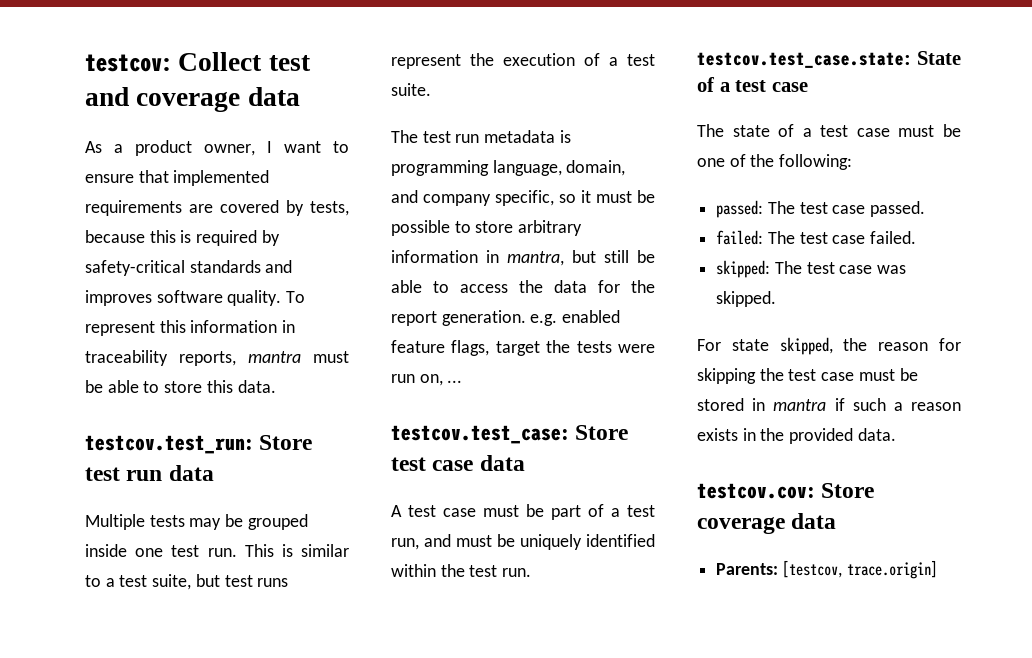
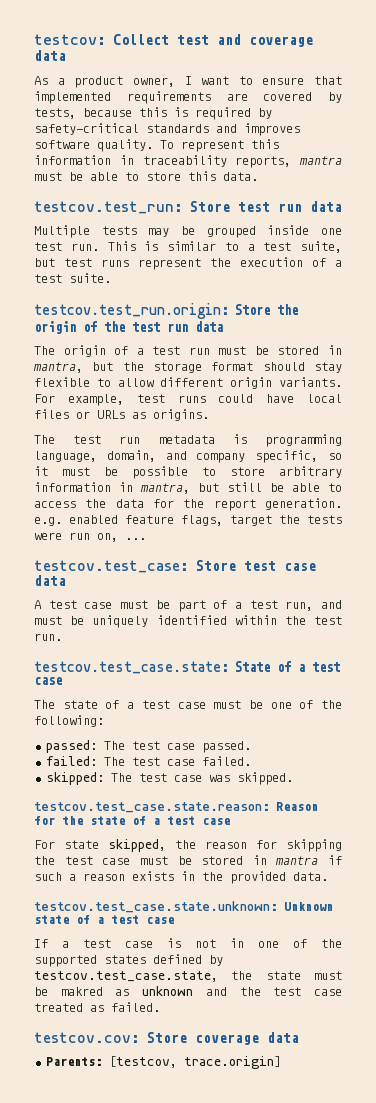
(431, 89) none -> [34,303,298,319] [34,321,223,334] [34,345,342,357] [33,362,342,373] [34,377,342,389] [34,394,342,406] [34,409,209,421] // testcov.test_run.origin: Store the origin of the test run data // The origin of a test run must be stored in mantra, but the storage format should stay flexible to allow different origin variants. For example, test runs could have local files or URLs as origins.
(777, 299) none -> [34,802,318,813] [34,816,230,825] // testcov.test_case.state.reason: Reason for the state of a test case
(896, 434) none -> [34,901,333,913] [34,915,174,924] [34,938,342,948] [34,954,223,967] [34,971,342,982] [34,986,343,996] [34,1002,160,1012] // testcov.test_case.state.unknown: Unknown state of a test case // If a test case is not in one of the supported states defined by testcov.test_case.state, the state must be makred as unknown and the test case treated as failed.

